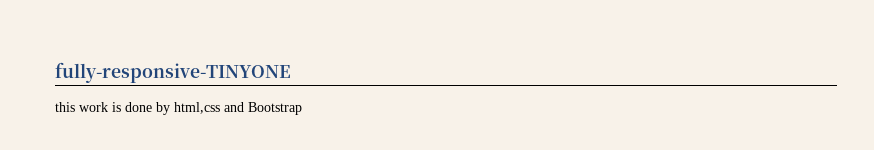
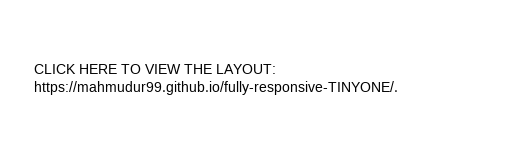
[55,62,291,83] [55,102,302,115] fully-responsive-TINYONE // this work is done by html,css and Bootstrap -> [34,64,276,74] [34,81,398,95] CLICK HERE TO VIEW THE LAYOUT: https://mahmudur99.github.io/fully-responsive-TINYONE/.

